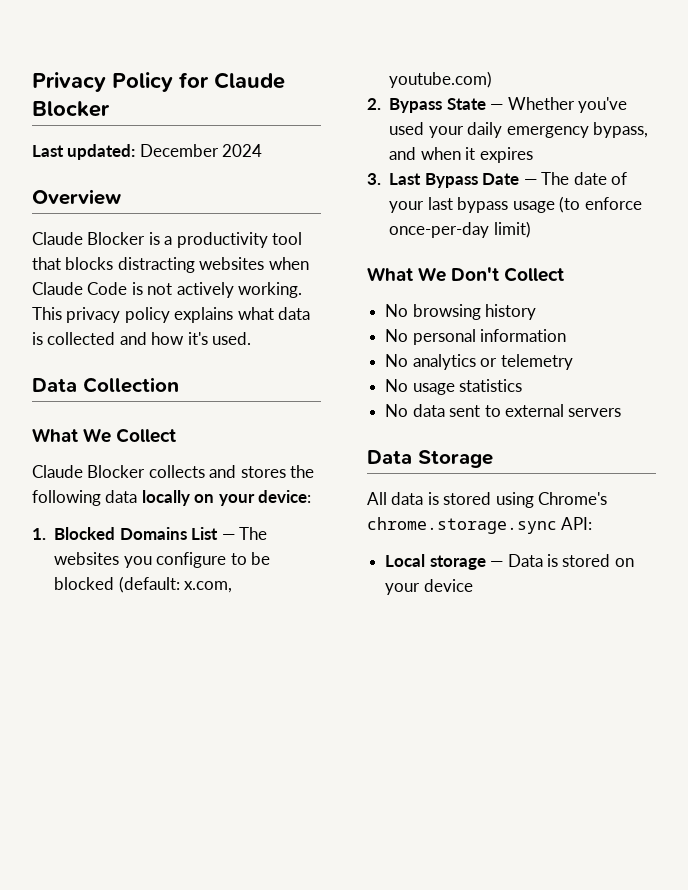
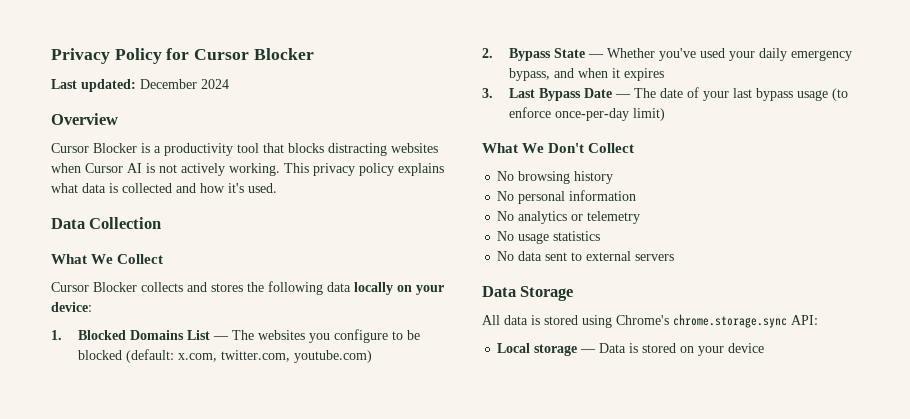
[214,72,285,89] Claude -> [194,49,250,60] Cursor
[32,232,83,245] Claude -> [51,143,89,153] Cursor
[32,282,128,295] Claude Code -> [85,163,142,173] Cursor AI
[32,465,83,478] Claude -> [51,282,89,292] Cursor
(233, 587) none -> [220,350,290,362] twitter.com,

